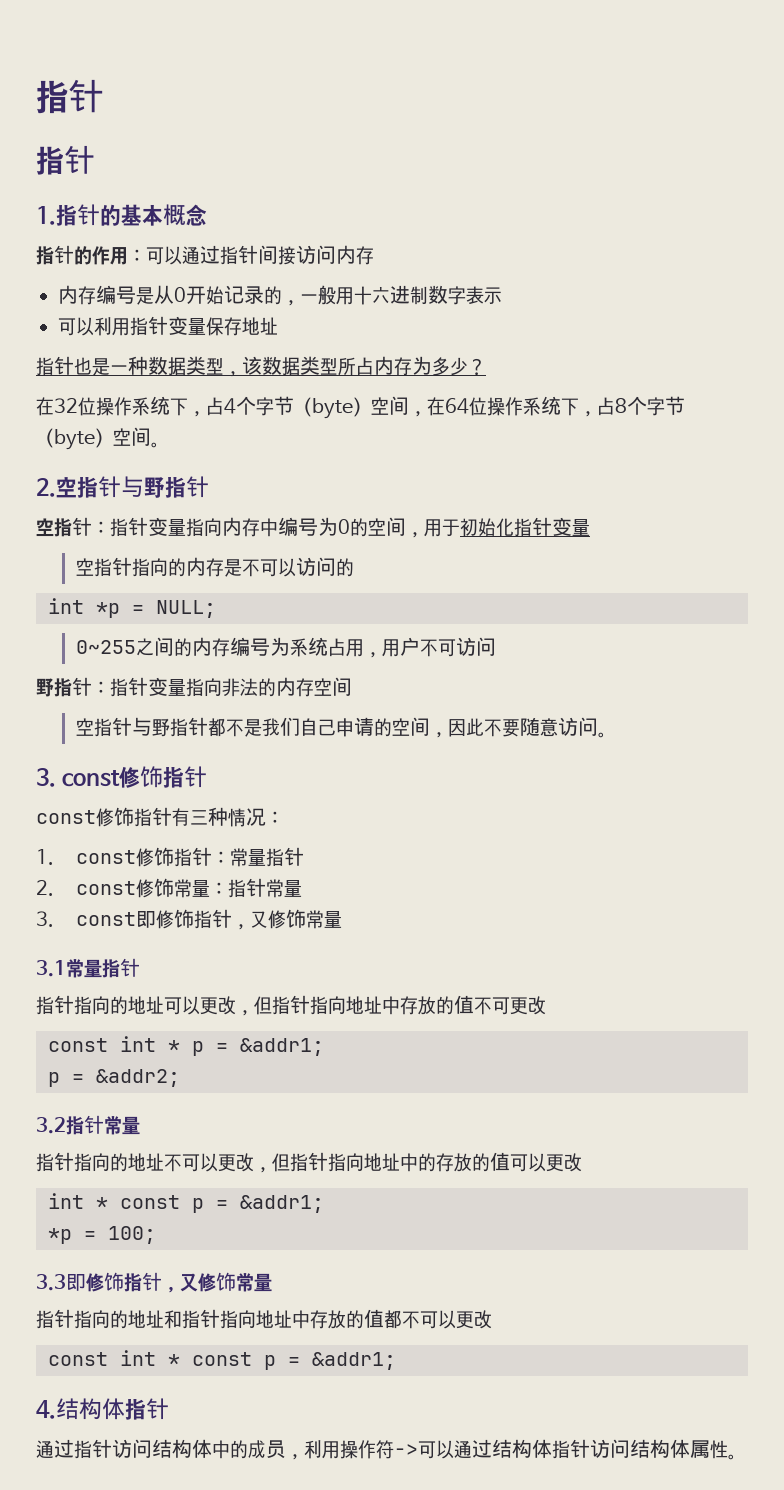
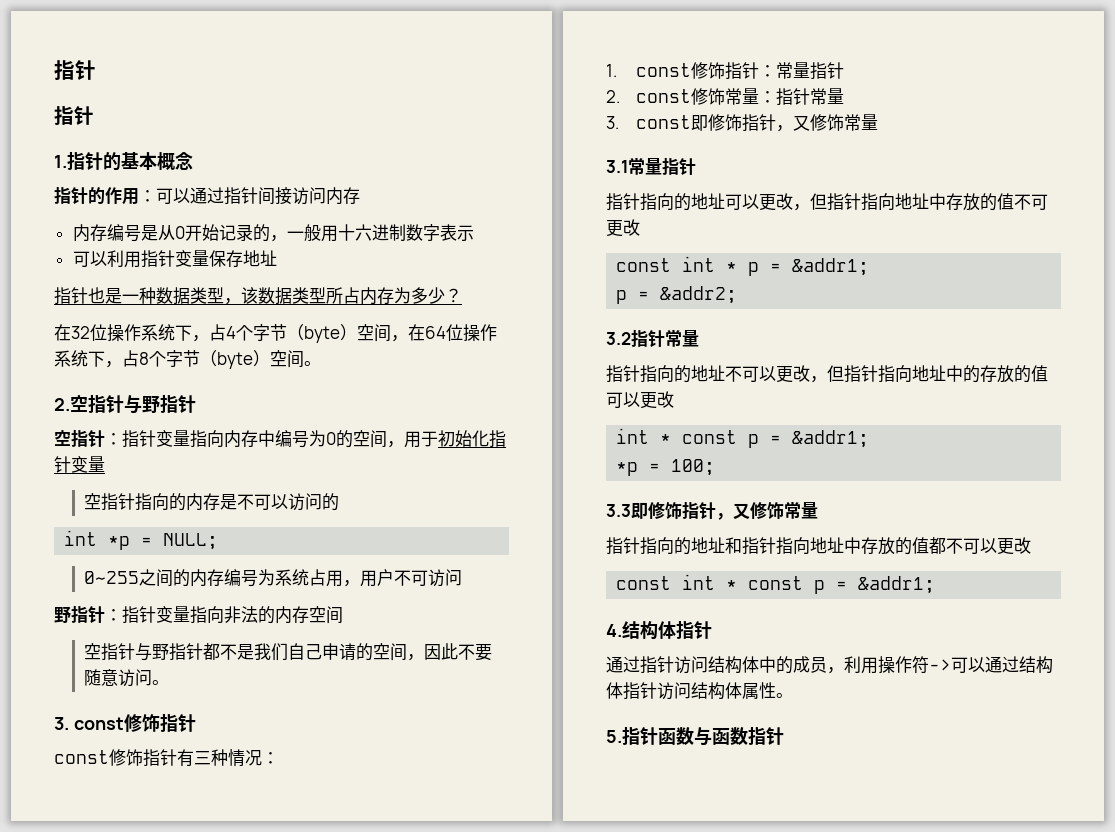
(737, 1457) none -> [606,726,784,746] // 5.指针函数与函数指针

